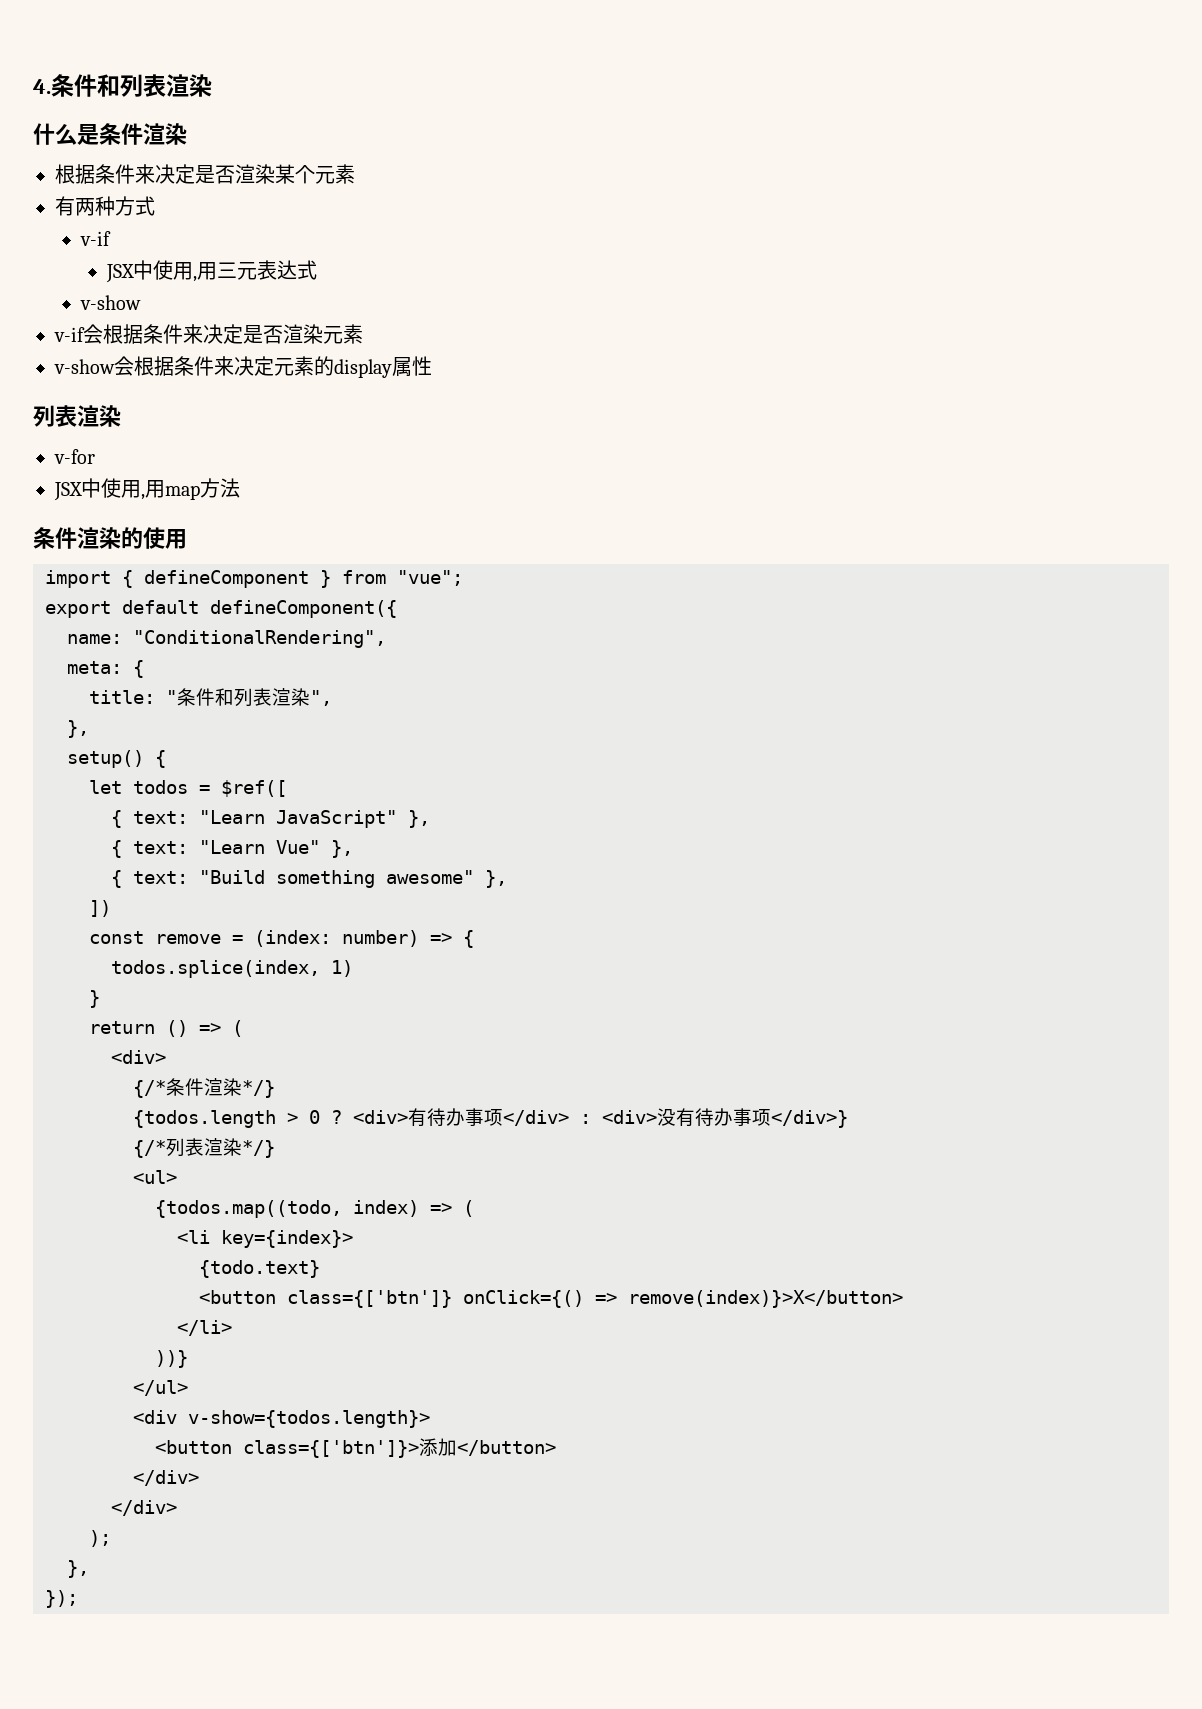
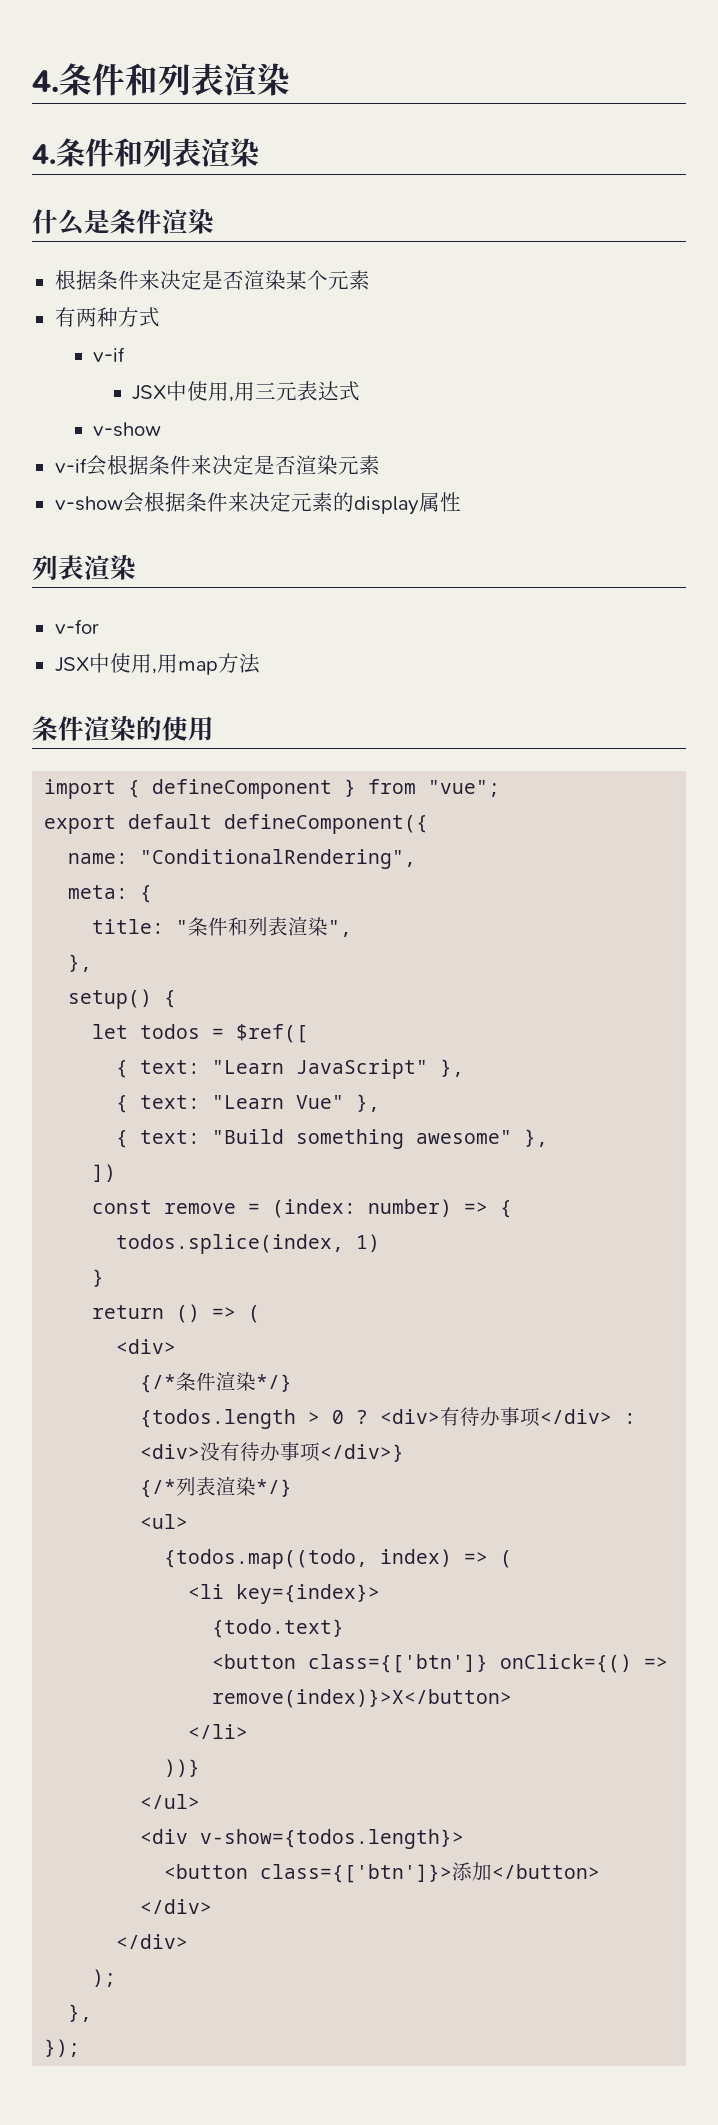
[33,74,212,97] 4.条件和列表渲染 -> [32,62,290,96] [32,137,259,167] 4.条件和列表渲染 // 4.条件和列表渲染

